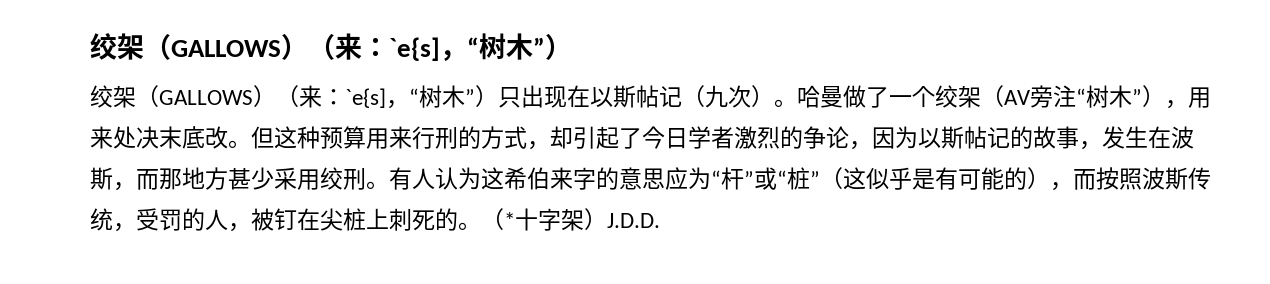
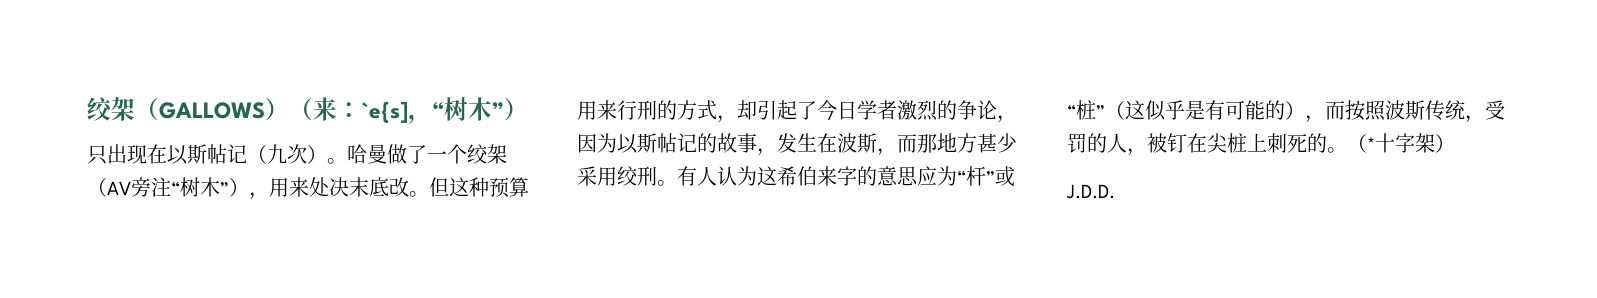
[90,85,498,109] 绞架（GALLOWS）（来：`e{s]，“树木”） -> (528, 109) none
(607, 219) none -> (1455, 143) //

